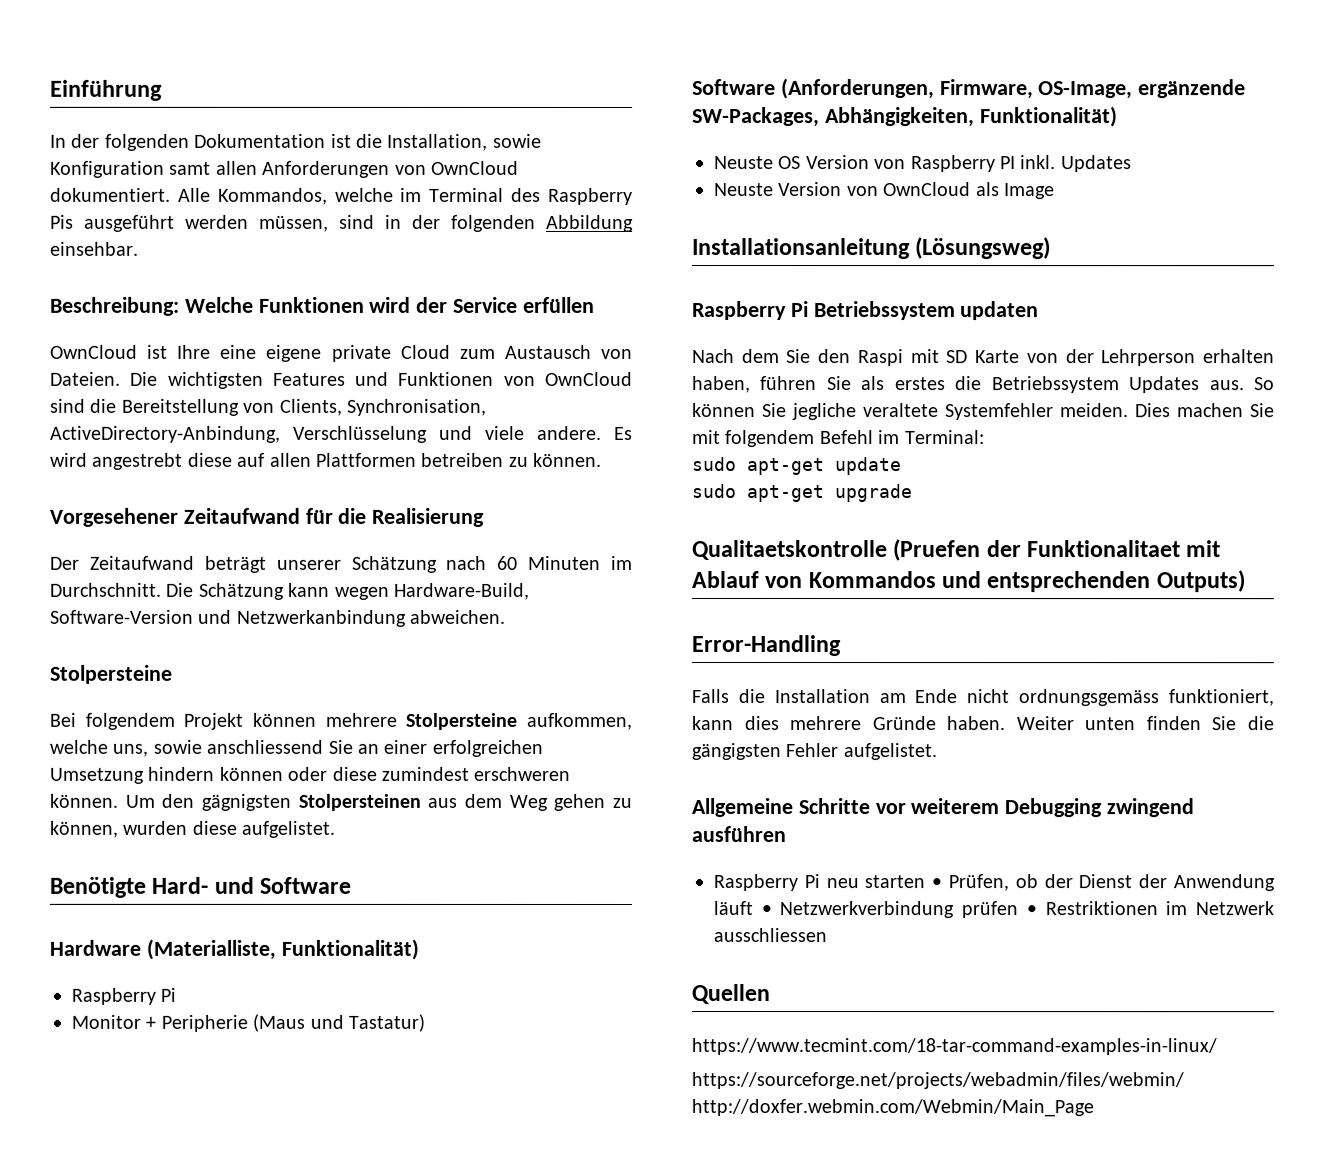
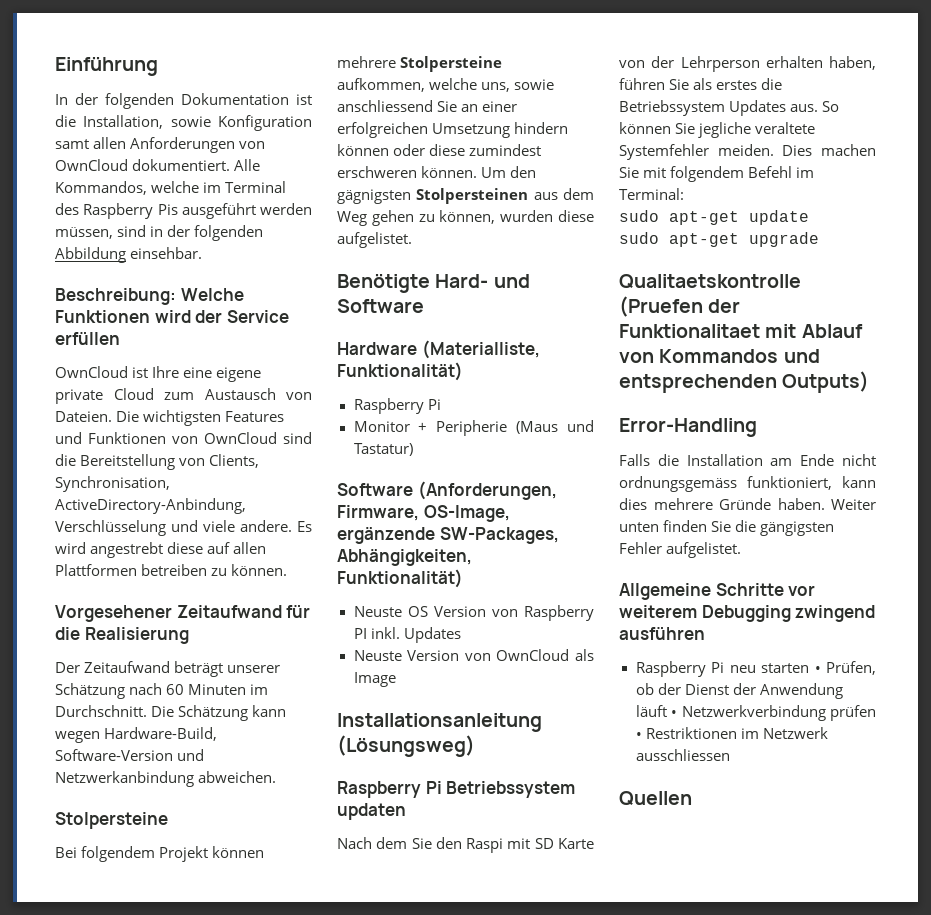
[691,1038,1217,1056] [691,1072,1184,1090] [691,1099,1094,1118] // https://www.tecmint.com/18-tar-command-examples-in-linux/ // https://sourceforge.net/projects/webadmin/files/webmin/ http://doxfer.webmin.com/Webmin/Main_Page -> (692, 798) none

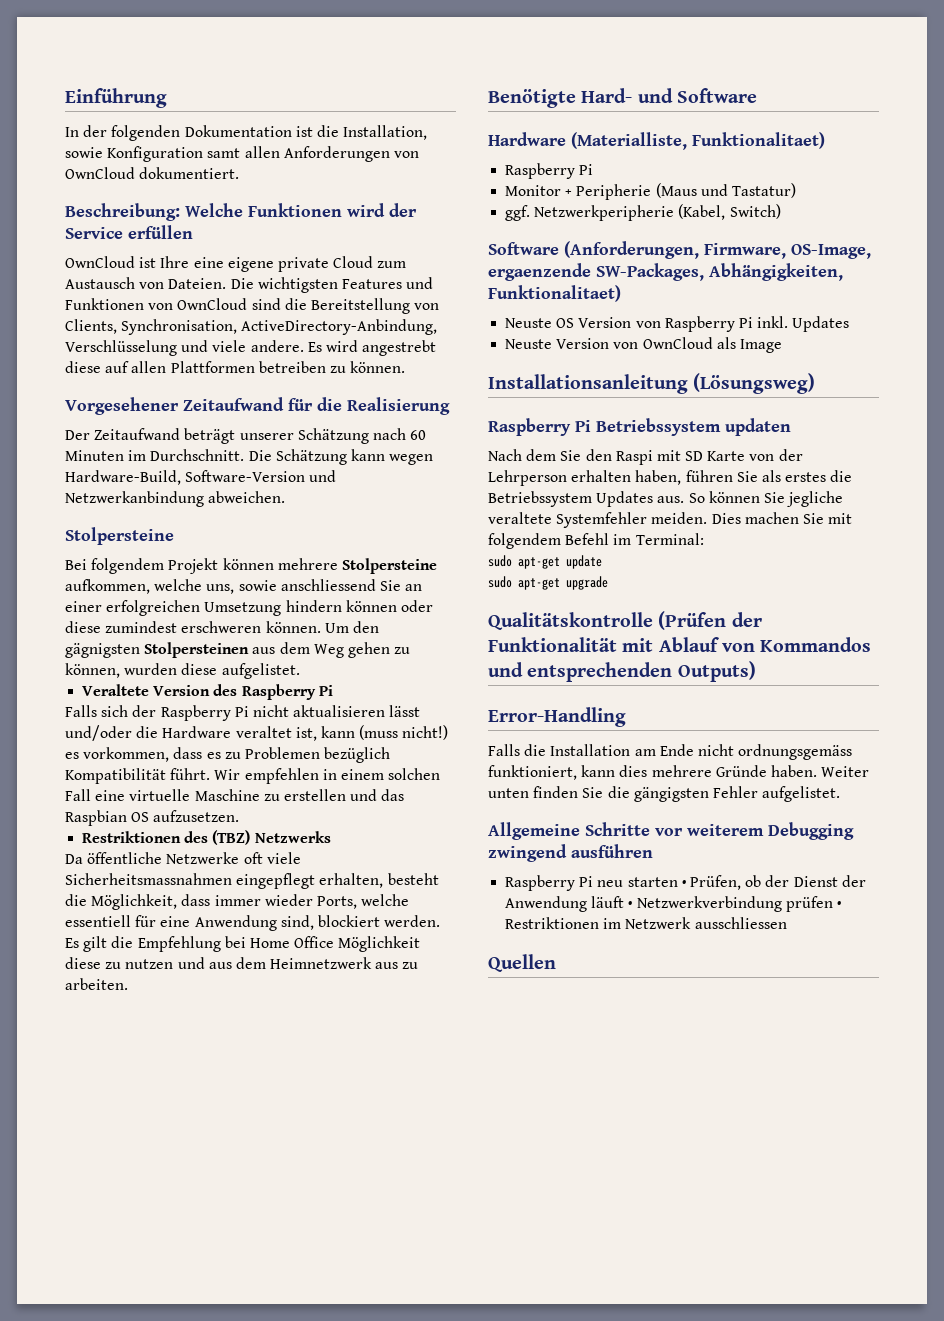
[234,159,261,171] [55,181,287,195] [55,203,312,219] [55,225,264,241] [55,247,203,263] Alle Kommandos, welche im Terminal des Raspberry Pis ausgeführt werden müssen, sind in der folgenden Abbildung einsehbar. -> (240, 173) none
(412, 240) none -> [82,684,333,700] [65,705,421,721] [65,725,449,741] [65,747,391,763] [65,768,441,784] [65,789,405,801] [65,810,240,826] [82,830,331,845] [65,852,301,864] [65,873,439,889] [65,894,410,910] [65,915,441,931] [65,936,421,952] [65,957,419,969] [65,978,128,990] // Veraltete Version des Raspberry Pi // Falls sich der Raspberry Pi nicht aktualisieren lässt und/oder die Hardware veraltet ist, kann (muss nicht!) es vorkommen, dass es zu Problemen bezüglich Kompatibilität führt. Wir empfehlen in einem solchen Fall eine virtuelle Maschine zu erstellen und das Raspbian OS aufzusetzen. // Restriktionen des (TBZ) Netzwerks // Da öffentliche Netzwerke oft viele Sicherheitsmassnahmen eingepflegt erhalten, besteht die Möglichkeit, dass immer wieder Ports, welche essentiell für eine Anwendung sind, blockiert werden. Es gilt die Empfehlung bei Home Office Möglichkeit diese zu nutzen und aus dem Heimnetzwerk aus zu arbeiten.
[337,362,463,381] Funktionalität) -> [692,132,825,149] Funktionalitaet)
(414, 449) none -> [505,204,781,221] // ggf. Netzwerkperipherie (Kabel, Switch)
[337,527,435,544] ergänzende -> [488,263,591,281] ergaenzende
[337,569,463,588] Funktionalität) -> [488,285,621,302] Funktionalitaet)
[353,628,367,639] PI -> [738,317,753,328] Pi
[619,274,801,289] [619,296,741,317] [619,324,760,338] Qualitaetskontrolle (Pruefen der Funktionalitaet -> [488,611,762,630] [488,637,617,652] Qualitätskontrolle (Prüfen der Funktionalität

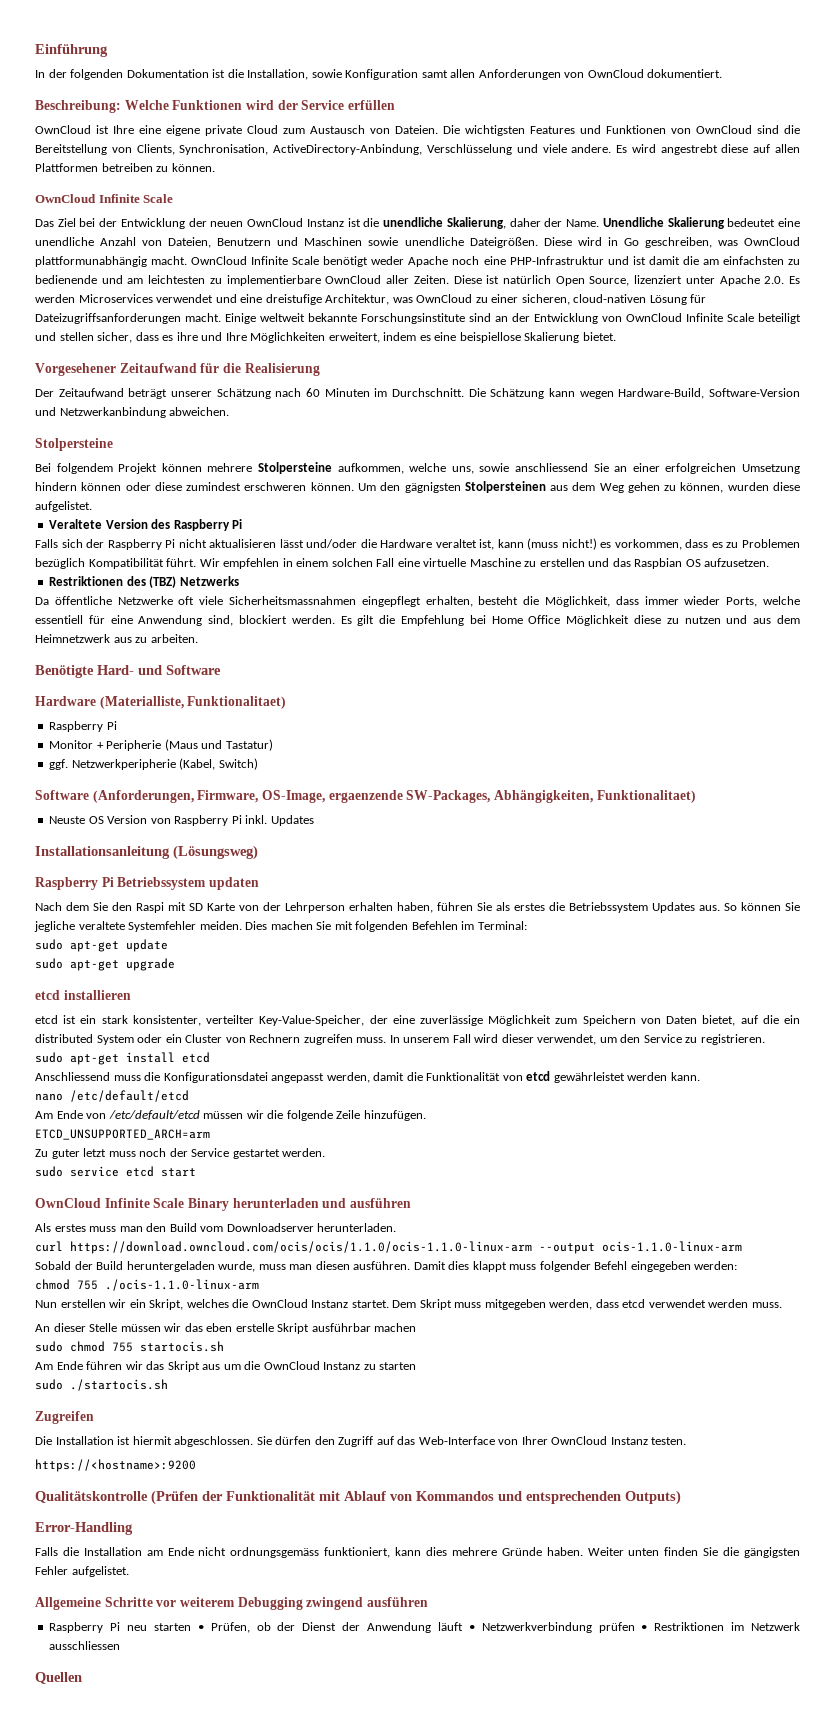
(406, 367) none -> [35,194,174,203] [35,217,800,229] [35,237,800,248] [35,256,800,267] [35,275,800,286] [35,294,707,305] [35,313,801,324] [35,332,616,343] // OwnCloud Infinite Scale // Das Ziel bei der Entwicklung der neuen OwnCloud Instanz ist die unendliche Skalierung, daher der Name. Unendliche Skalierung bedeutet eine unendliche Anzahl von Dateien, Benutzern und Maschinen sowie unendliche Dateigrößen. Diese wird in Go geschreiben, was OwnCloud plattformunabhängig macht. OwnCloud Infinite Scale benötigt weder Apache noch eine PHP-Infrastruktur und ist damit die am einfachsten zu bedienende und am leichtesten zu implementierbare OwnCloud aller Zeiten. Diese ist natürlich Open Source, lizenziert unter Apache 2.0. Es werden Microservices verwendet und eine dreistufige Architektur, was OwnCloud zu einer sicheren, cloud-nativen Lösung für Dateizugriffsanforderungen macht. Einige weltweit bekannte Forschungsinstitute sind an der Entwicklung von OwnCloud Infinite Scale beteiligt und stellen sicher, dass es ihre und Ihre Möglichkeiten erweitert, indem es eine beispiellose Skalierung bietet.
[505,337,782,353] // Neuste Version von OwnCloud als Image -> (314, 820) none
[488,533,610,549] folgendem Befehl -> [355,921,458,932] folgenden Befehlen
(608, 583) none -> [35,990,131,1000] [35,1015,800,1026] [35,1034,765,1045] [35,1052,210,1065] [35,1071,700,1083] [35,1090,189,1102] [35,1110,426,1121] [35,1129,210,1140] [35,1148,326,1159] [35,1166,196,1177] [35,1198,411,1211] [35,1223,397,1232] [35,1241,742,1254] [35,1261,738,1272] [35,1279,259,1291] [35,1299,782,1310] [35,1323,417,1334] [35,1341,224,1352] [35,1361,417,1372] [35,1379,168,1391] [35,1411,94,1424] [35,1436,687,1447] [35,1459,196,1472] // etcd installieren // etcd ist ein stark konsistenter, verteilter Key-Value-Speicher, der eine zuverlässige Möglichkeit zum Speichern von Daten bietet, auf die ein distributed System oder ein Cluster von Rechnern zugreifen muss. In unserem Fall wird dieser verwendet, um den Service zu registrieren. // sudo apt-get install etcd // Anschliessend muss die Konfigurationsdatei angepasst werden, damit die Funktionalität von etcd gewährleistet werden kann. // nano /etc/default/etcd // Am Ende von /etc/default/etcd müssen wir die folgende Zeile hinzufügen. // ETCD_UNSUPPORTED_ARCH=arm // Zu guter letzt muss noch der Service gestartet werden. // sudo service etcd start // OwnCloud Infinite Scale Binary herunterladen und ausführen // Als erstes muss man den Build vom Downloadserver herunterladen. // curl https://download.owncloud.com/ocis/ocis/1.1.0/ocis-1.1.0-linux-arm --output ocis-1.1.0-linux-arm // Sobald der Build heruntergeladen wurde, muss man diesen ausführen. Damit dies klappt muss folgender Befehl eingegeben werden: // chmod 755 ./ocis-1.1.0-linux-arm // Nun erstellen wir ein Skript, welches die OwnCloud Instanz startet. Dem Skript muss mitgegeben werden, dass etcd verwendet werden muss. // An dieser Stelle müssen wir das eben erstelle Skript ausführbar machen // sudo chmod 755 startocis.sh // Am Ende führen wir das Skript aus um die OwnCloud Instanz zu starten // sudo ./startocis.sh // Zugreifen // Die Installation ist hiermit abgeschlossen. Sie dürfen den Zugriff auf das Web-Interface von Ihrer OwnCloud Instanz testen. // https://<hostname>:9200

